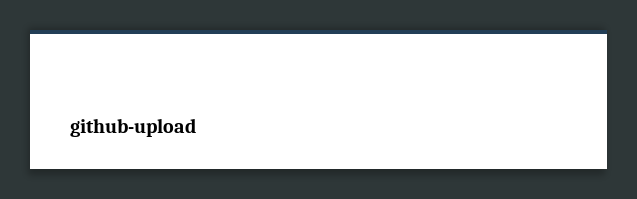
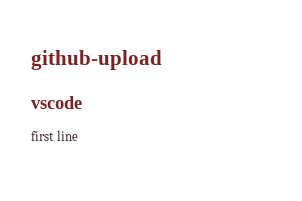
(196, 127) none -> [31,96,82,109] [31,130,78,141] // vscode // first line

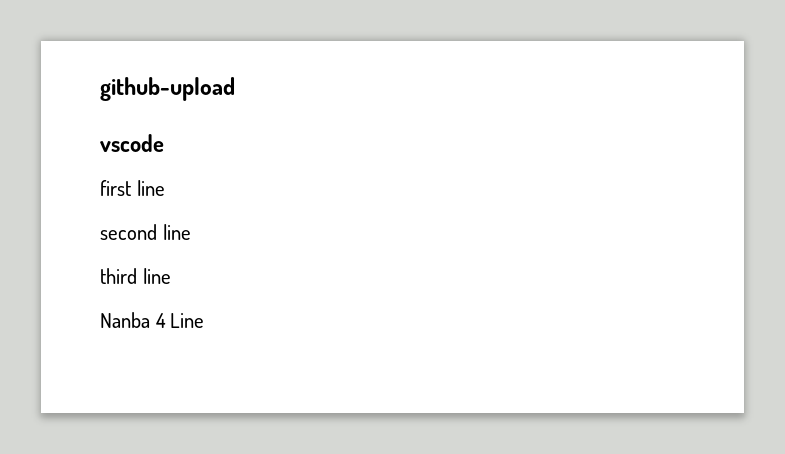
(78, 135) none -> [100,224,191,240] [100,268,171,284] [100,312,205,328] // second line // third line // Nanba 4 Line

